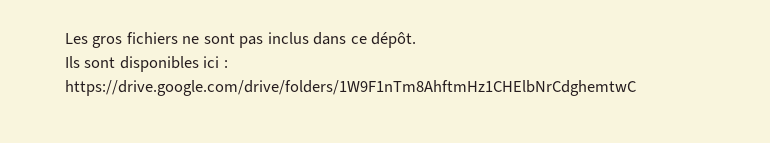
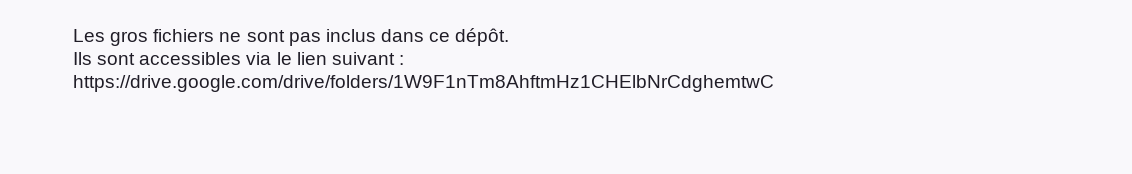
[119,56,220,72] disponibles ici -> [139,52,395,65] accessibles via le lien suivant

